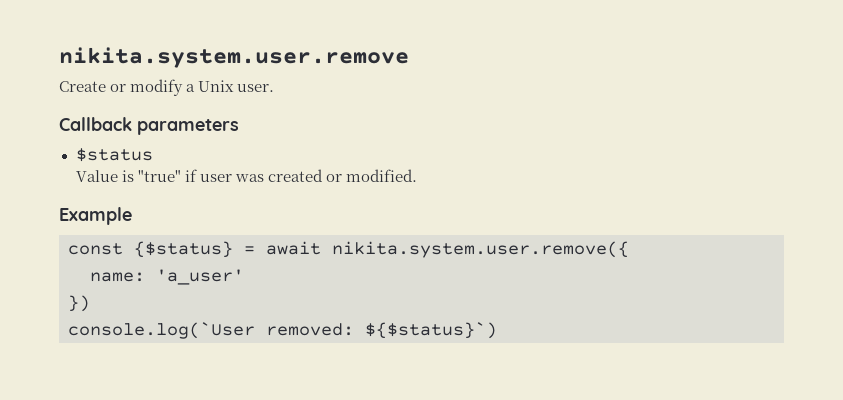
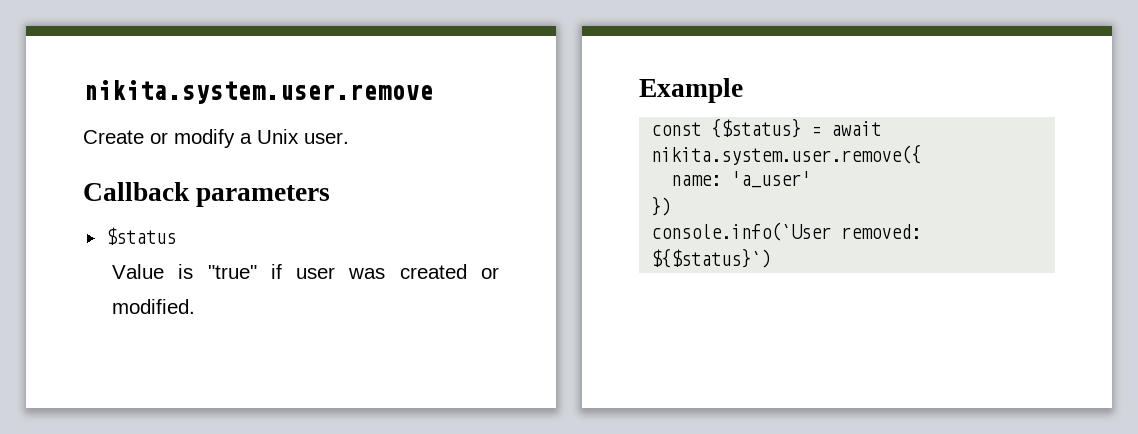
[68,322,255,339] console.log(`User -> [651,222,832,241] console.info(`User

